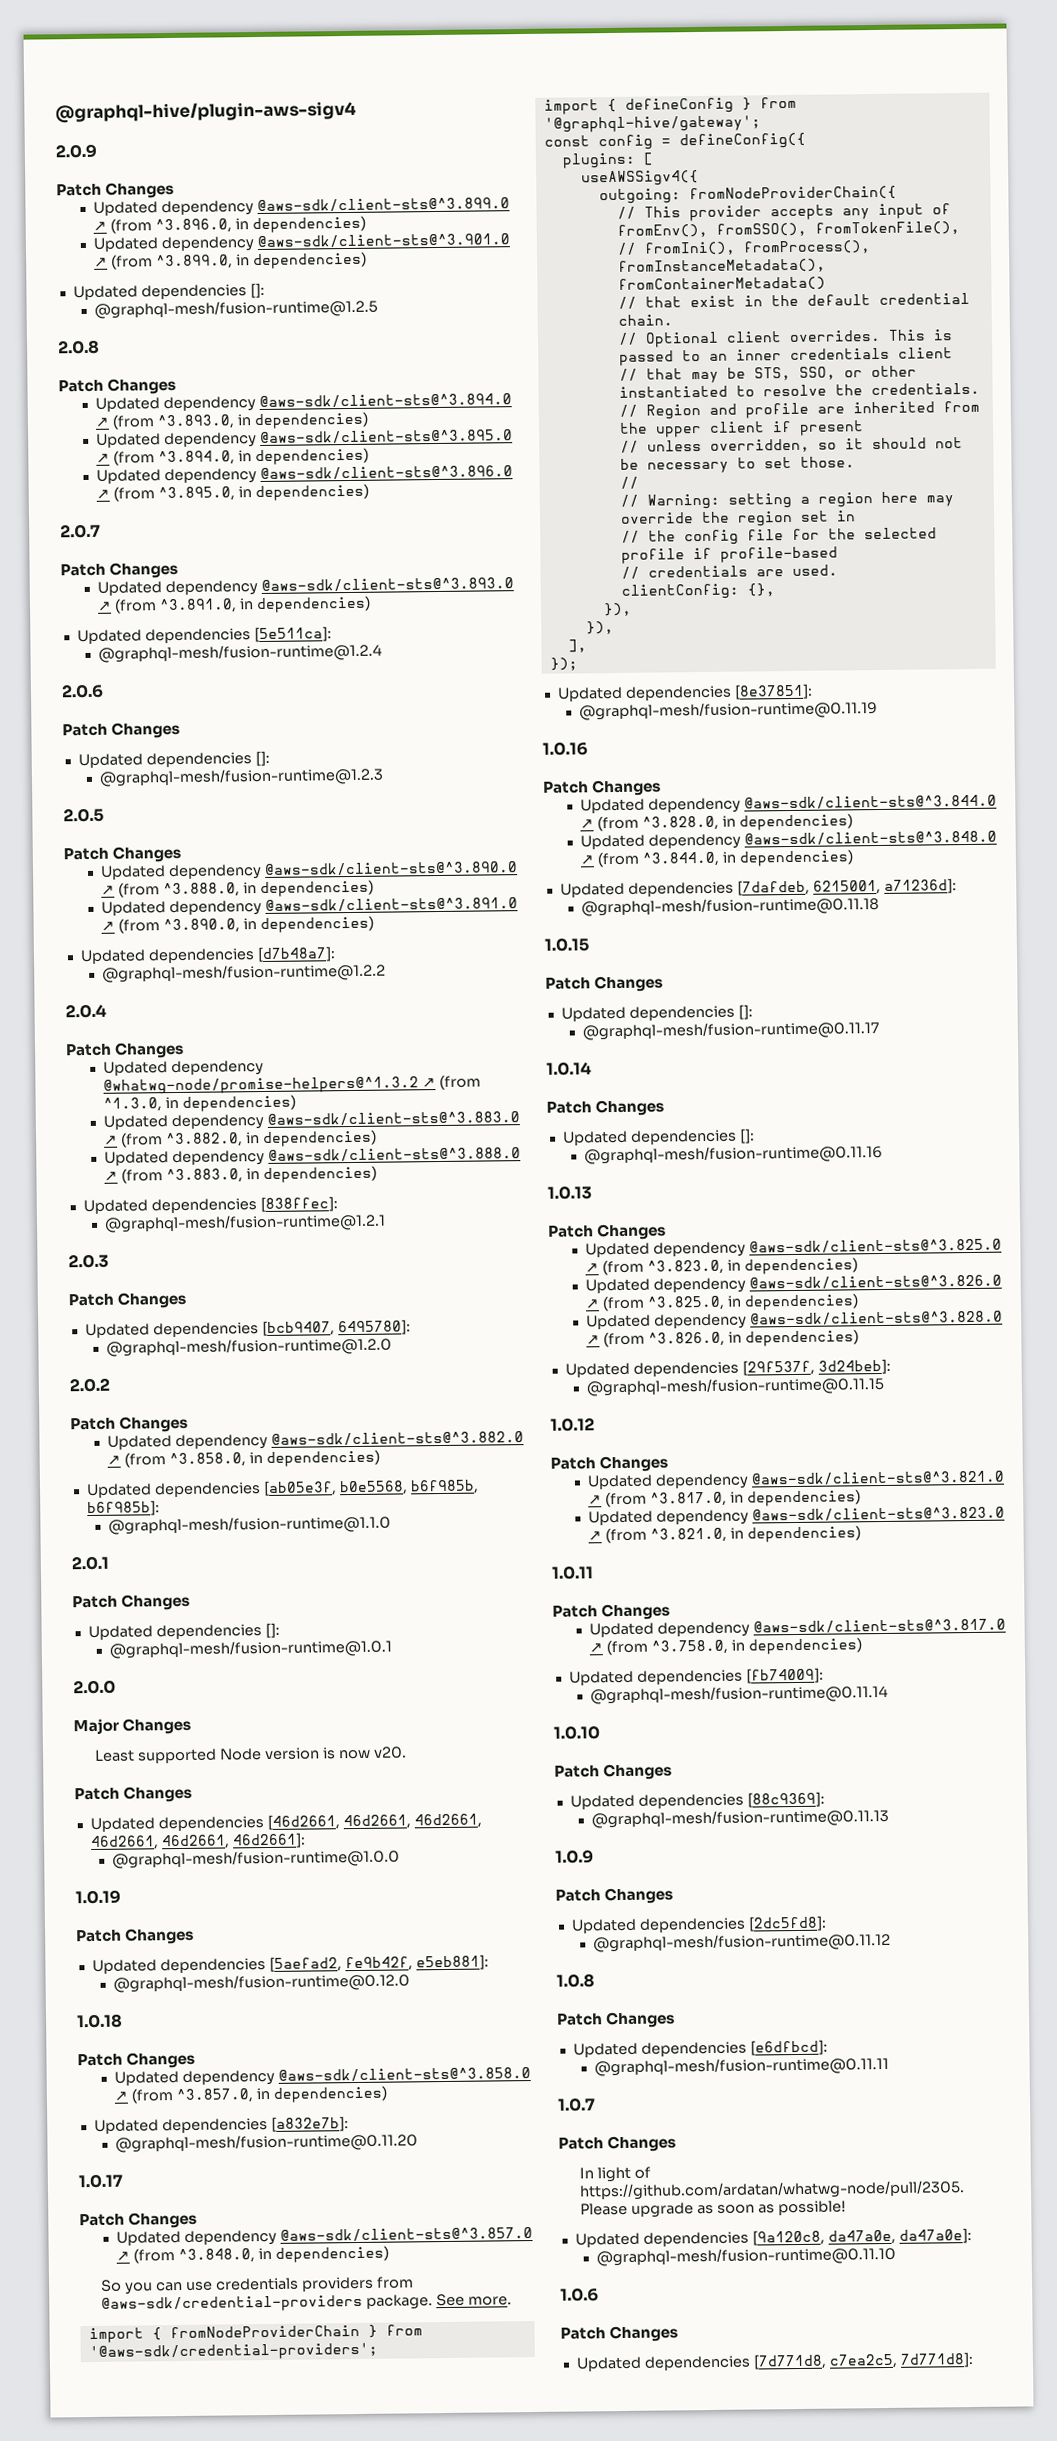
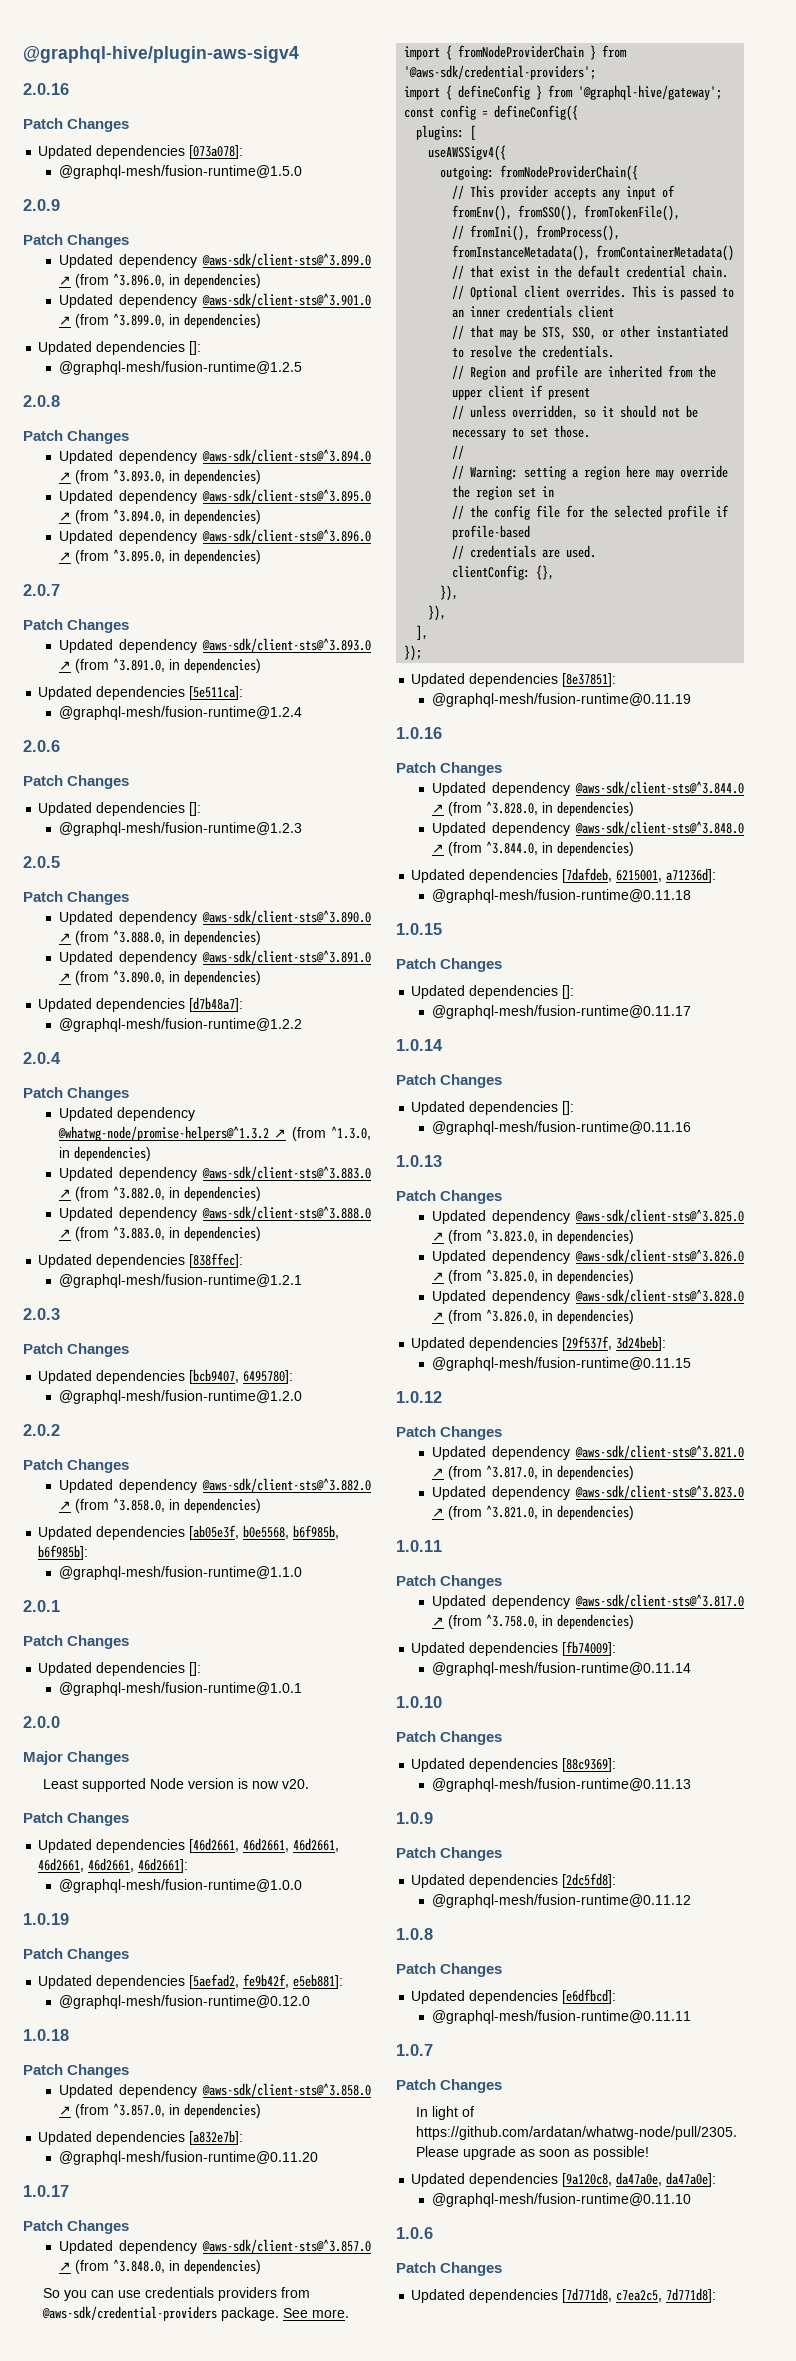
(357, 112) none -> [23,83,69,95] [23,118,130,132] [38,145,244,159] [58,165,302,179] // 2.0.16 // Patch Changes // Updated dependencies [073a078]: // @graphql-mesh/fusion-runtime@1.5.0

